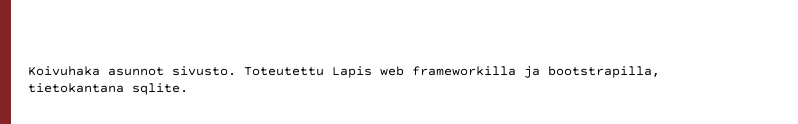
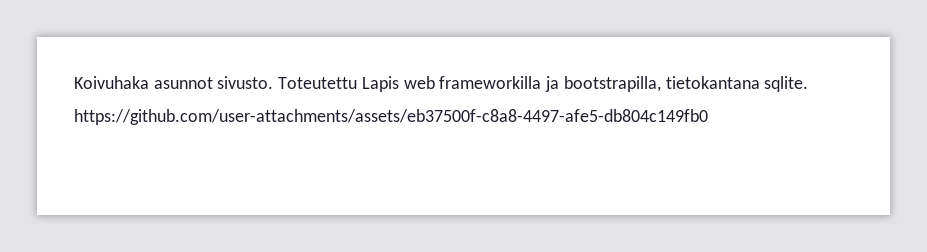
(188, 89) none -> [74,109,708,125] // https://github.com/user-attachments/assets/eb37500f-c8a8-4497-afe5-db804c149fb0

